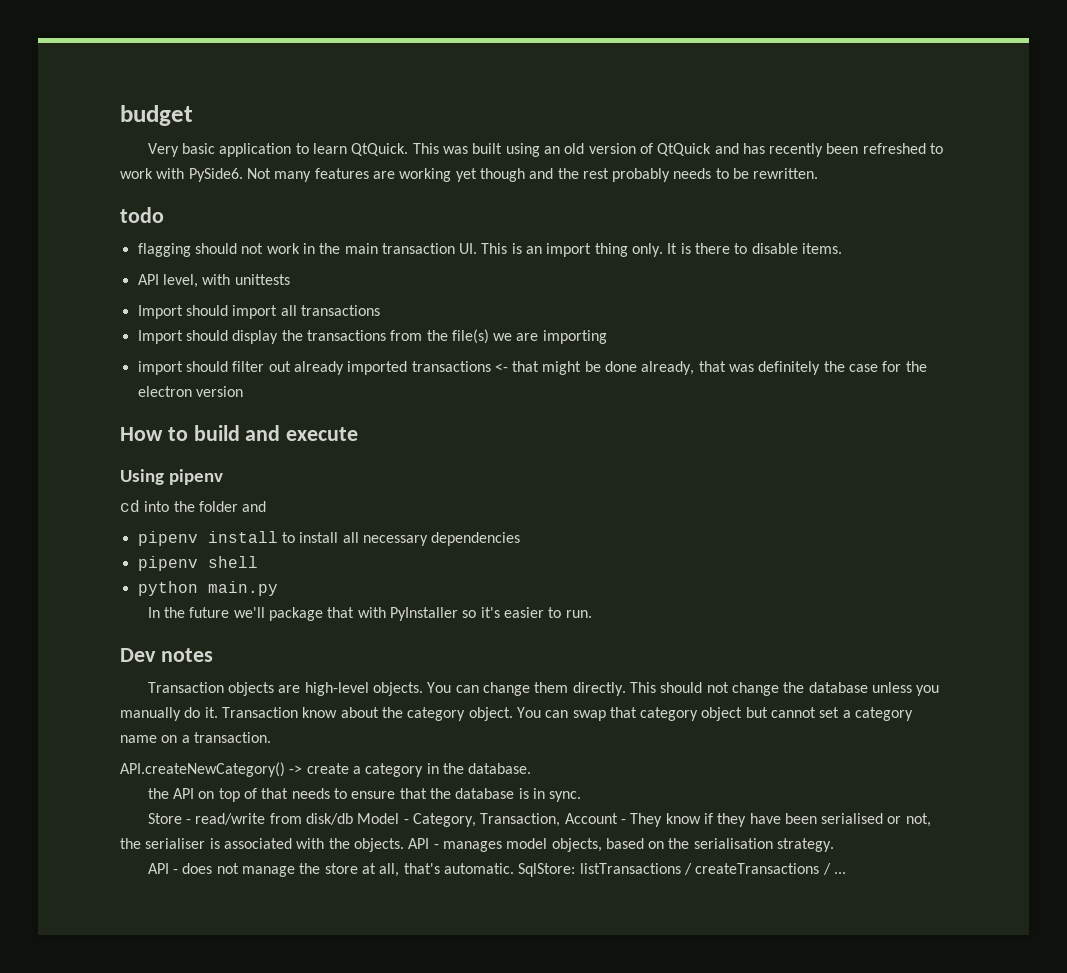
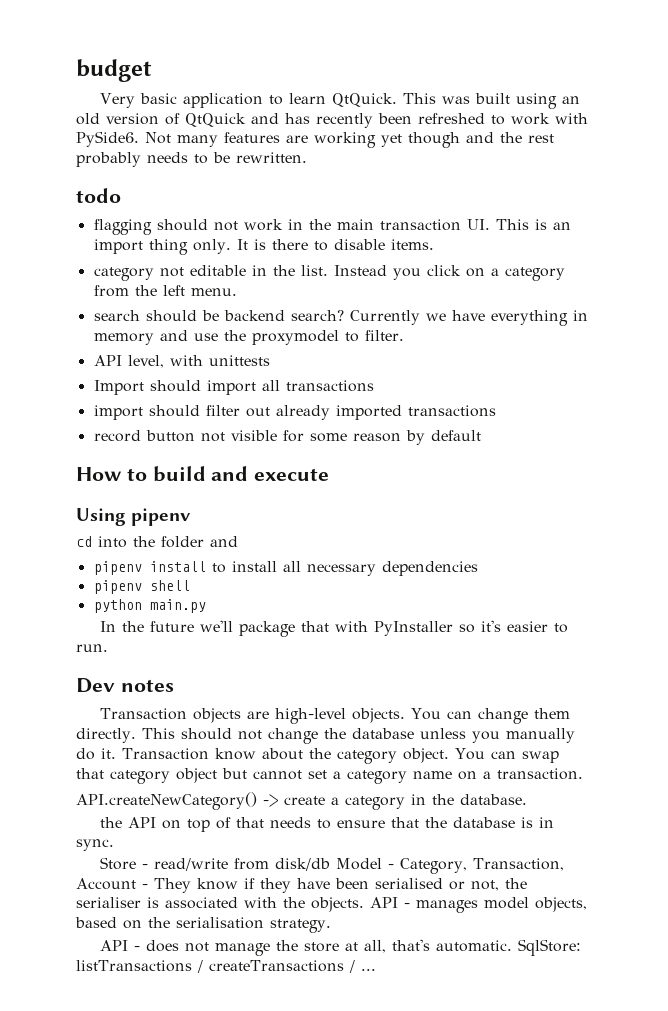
(843, 248) none -> [93,265,565,281] [93,285,237,297] [93,310,588,326] [93,330,404,345] // category not editable in the list. Instead you click on a category from the left menu. // search should be backend search? Currently we have everything in memory and use the proxymodel to filter.
[137,329,607,344] // Import should display the transactions from the file(s) we are importing -> (374, 386) none
[494,361,927,375] [137,386,243,397] <- that might be done already, that was definitely the case for the electron version -> [93,430,481,445] // record button not visible for some reason by default

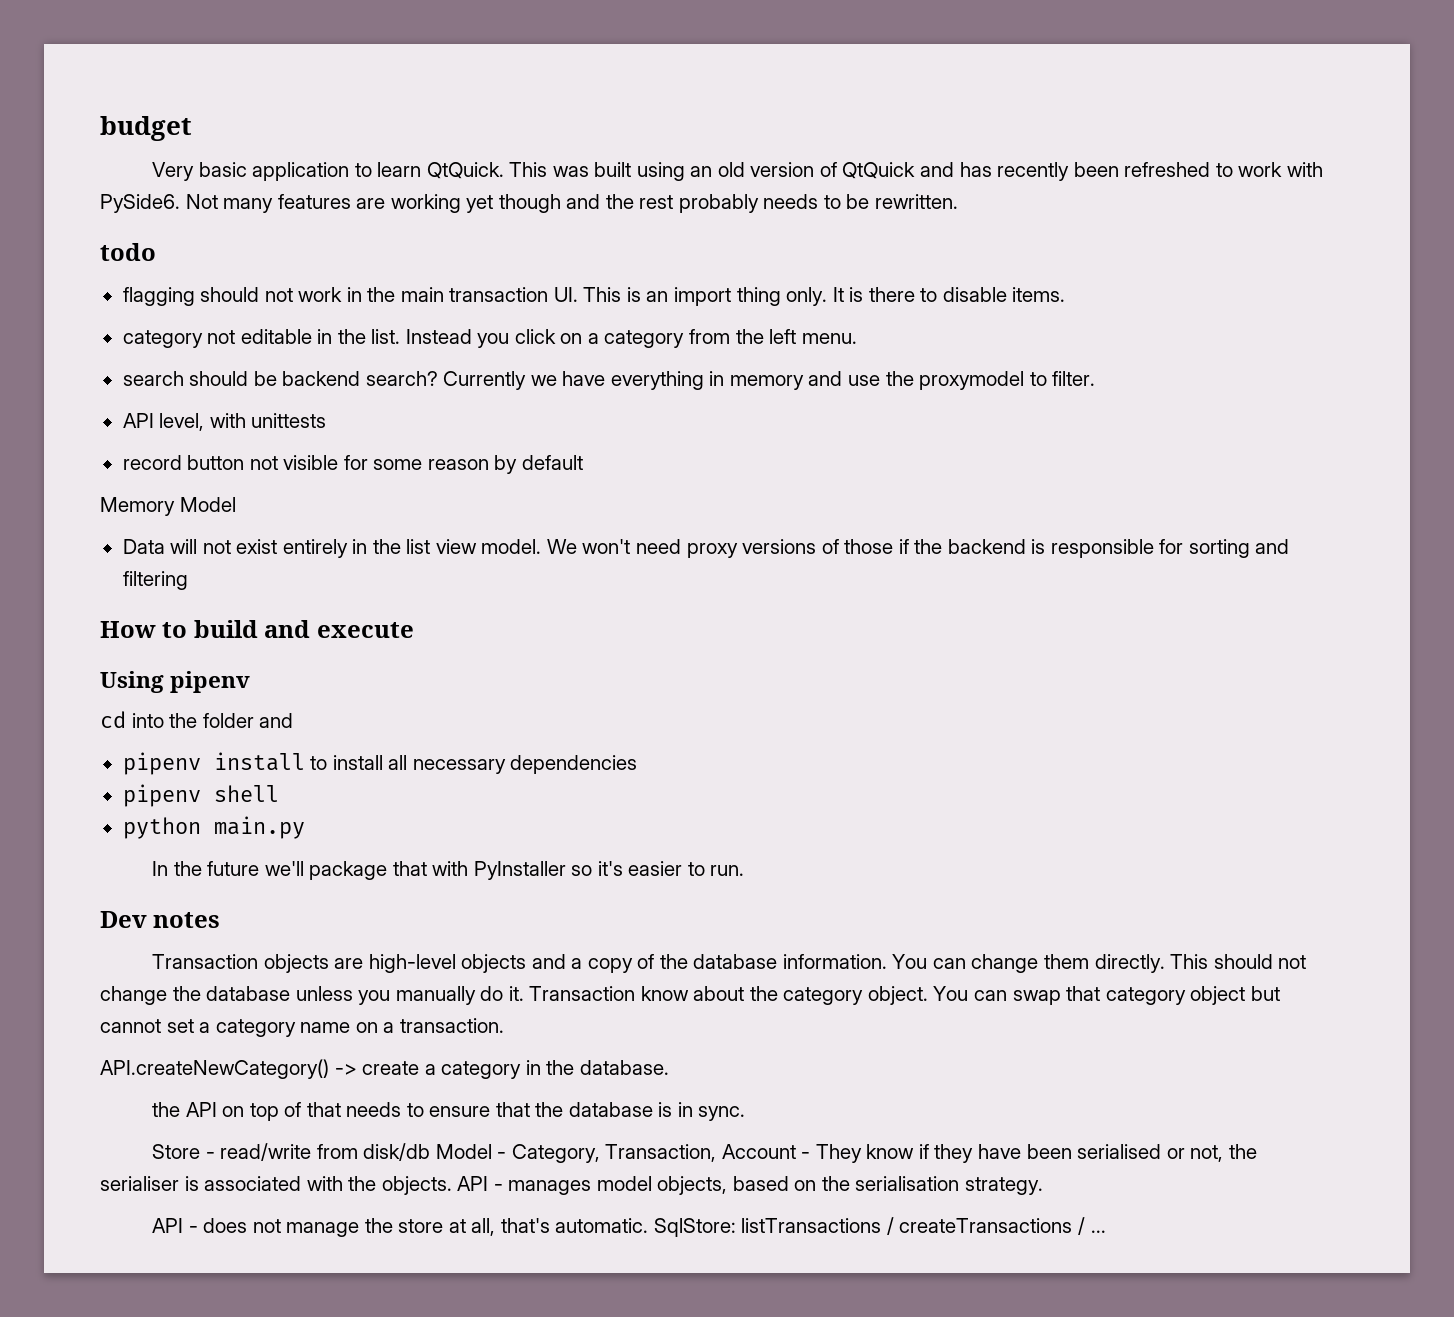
[93,380,374,395] [93,405,496,420] // Import should import all transactions // import should filter out already imported transactions -> (327, 420) none
(481, 435) none -> [100,497,236,516] [122,539,1290,558] [122,571,188,590] // Memory Model // Data will not exist entirely in the list view model. We won't need proxy versions of those if the backend is responsible for sorting and filtering
[351,708,405,723] objects. -> [461,954,887,973] objects and a copy of the database information.

